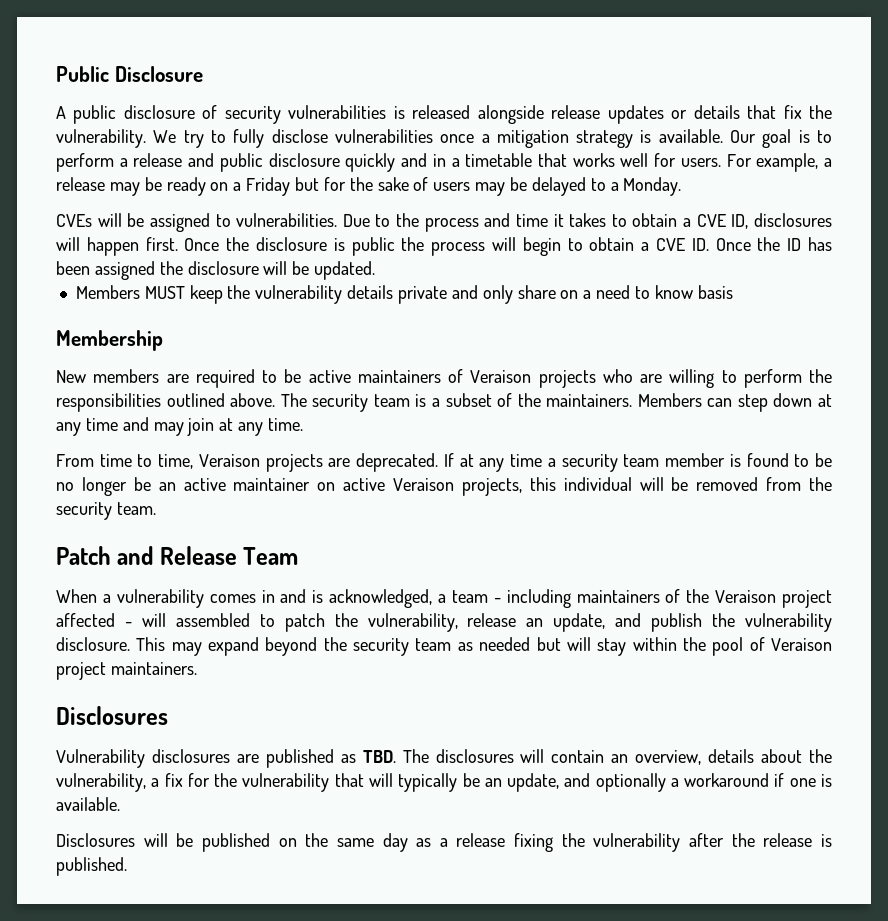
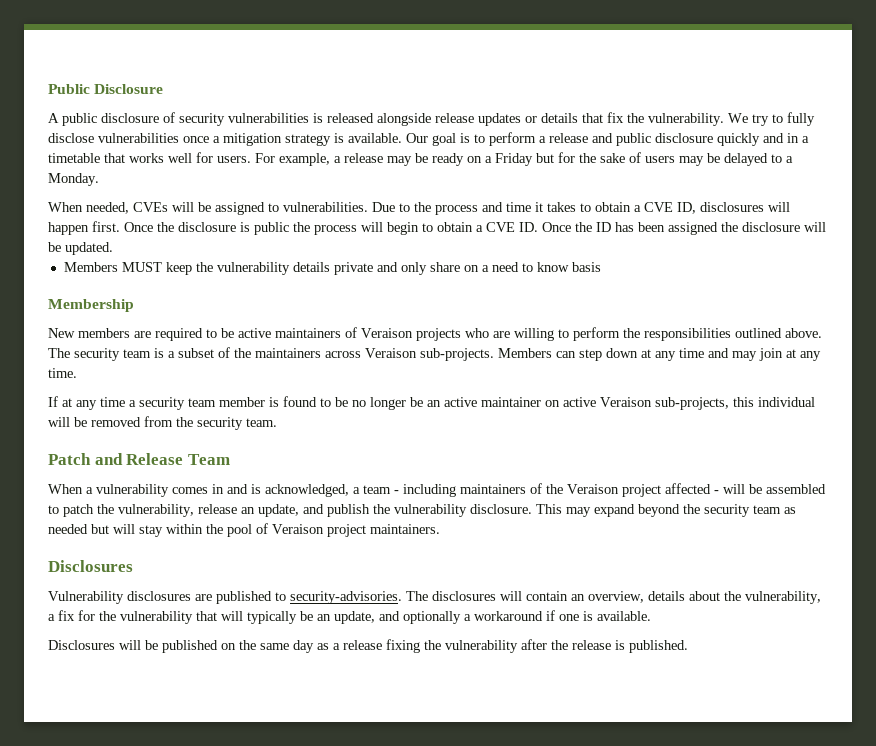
(682, 186) none -> [48,202,129,214] When needed,
[546,394,633,407] maintainers. -> [255,348,494,361] maintainers across Veraison sub-projects.
[56,453,439,472] From time to time, Veraison projects are deprecated. -> (77, 373) none
[461,478,522,496] projects, -> [655,397,729,410] sub-projects,
(166, 620) none -> [749,484,762,494] be
[340,750,396,763] as TBD. -> [275,591,402,604] to security-advisories.

